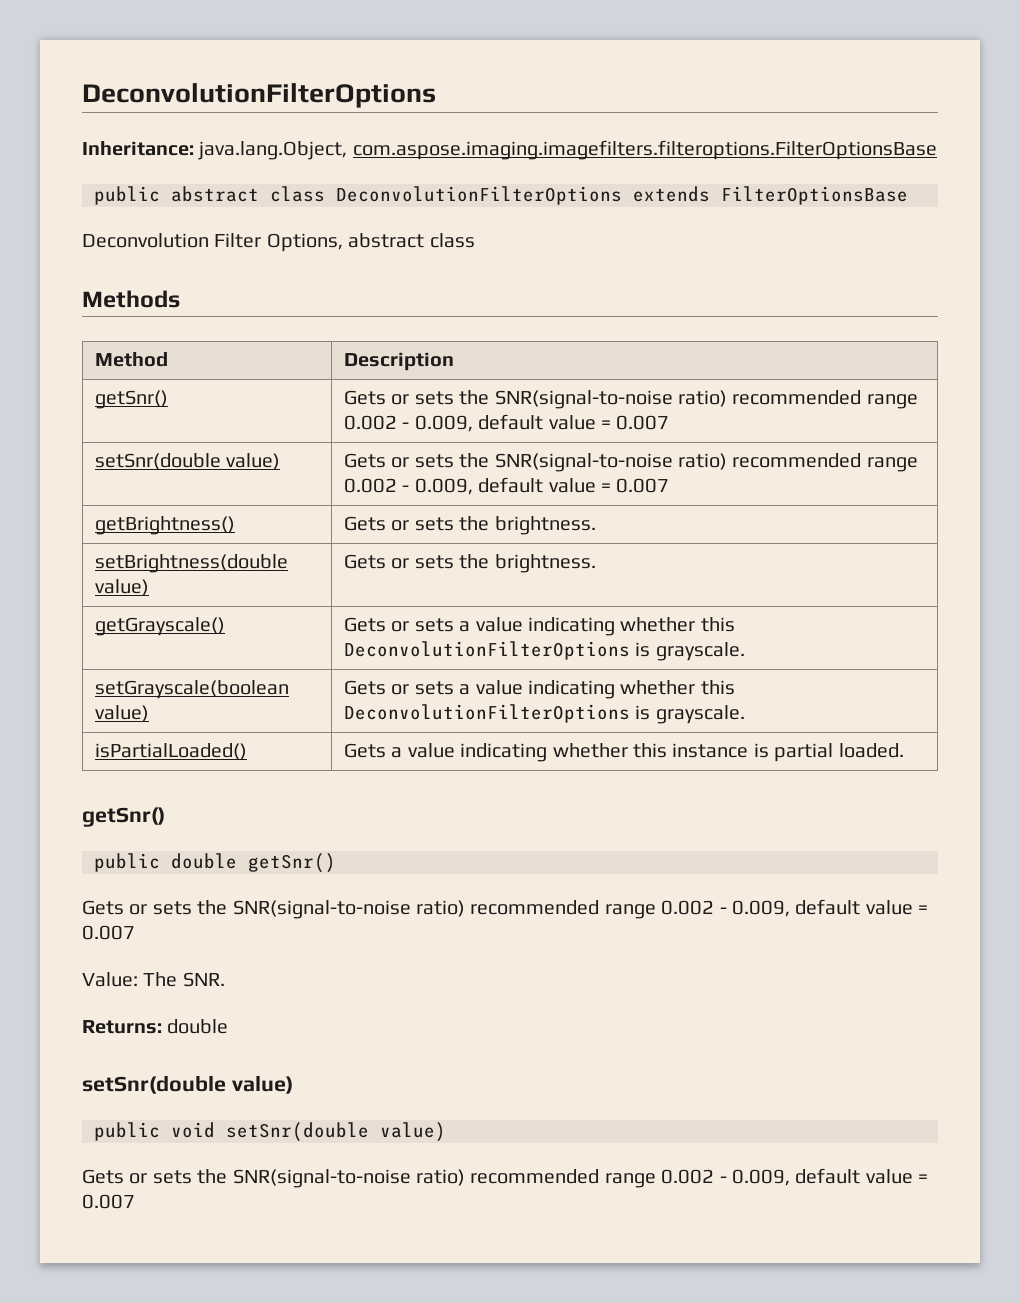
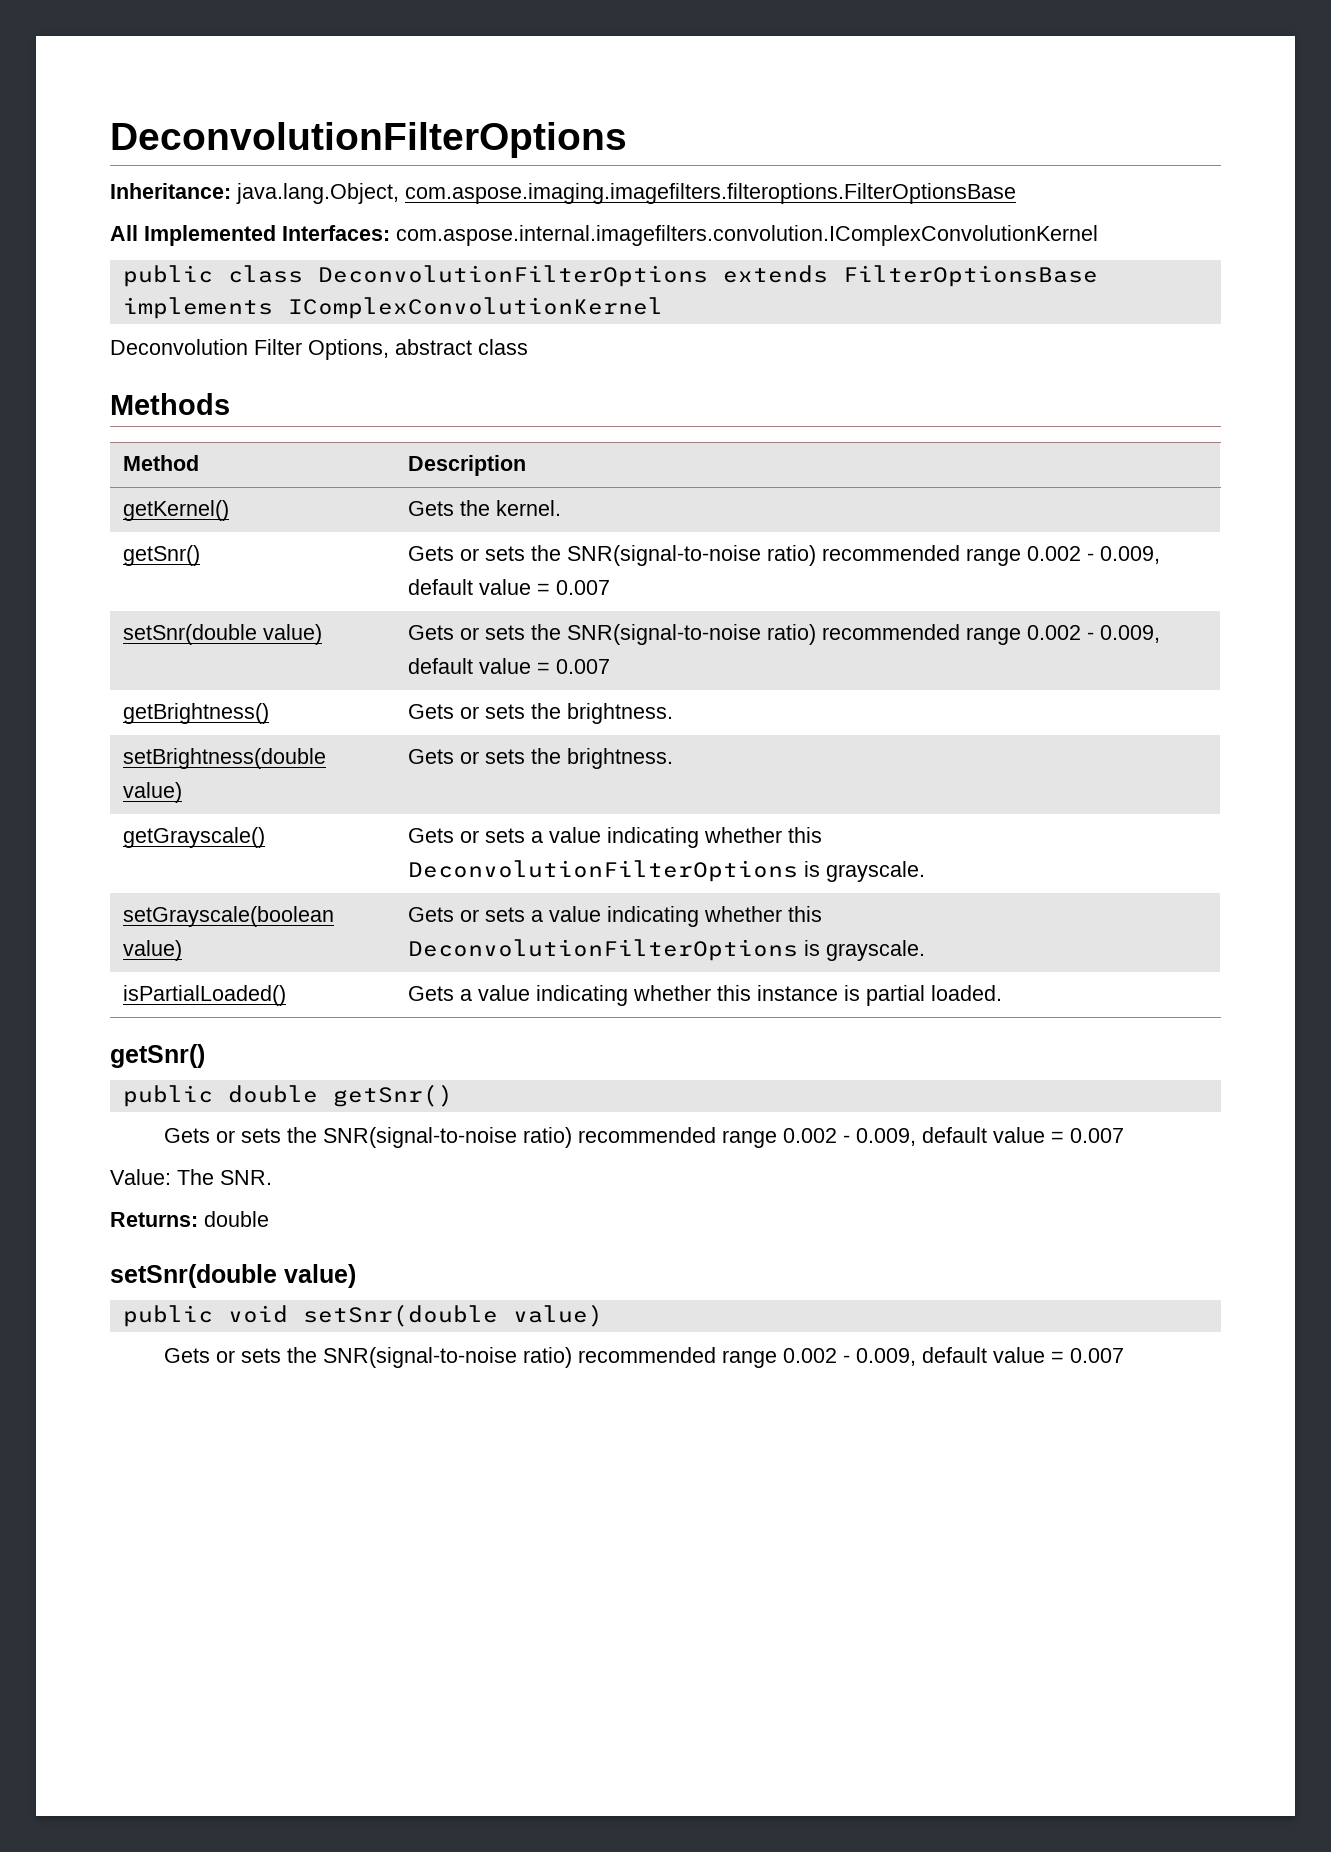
[94,186,259,205] // public abstract -> [110,225,1098,246] [122,265,213,287] // All Implemented Interfaces: com.aspose.internal.imagefilters.convolution.IComplexConvolutionKernel // public
(908, 195) none -> [122,297,663,319] implements IComplexConvolutionKernel
(455, 361) none -> [122,500,229,521] [407,500,561,516] // getKernel() | Gets the kernel.

